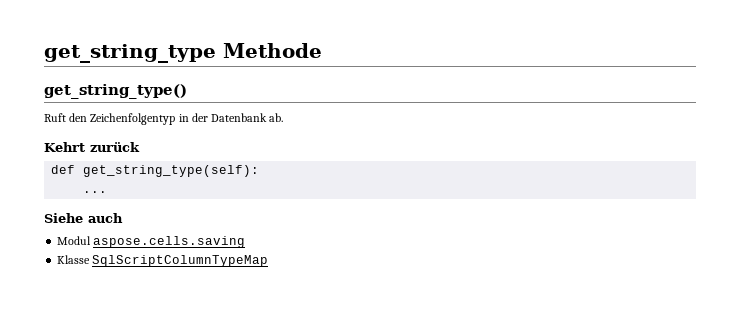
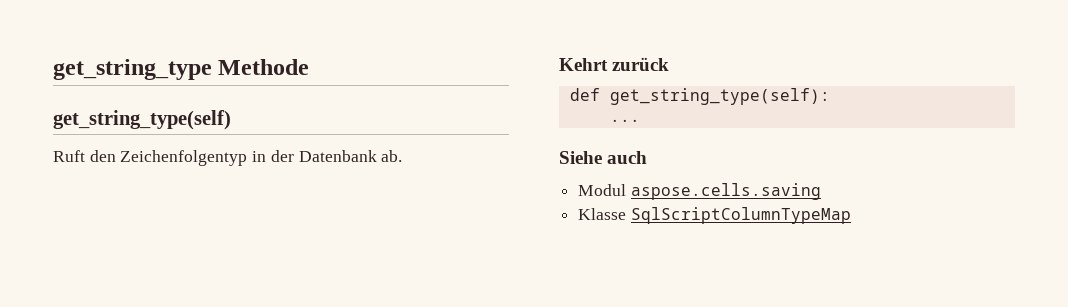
[44,84,187,99] get_string_type() -> [53,110,231,130] get_string_type(self)

